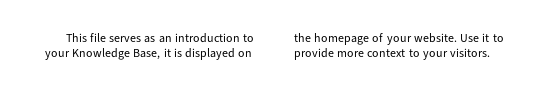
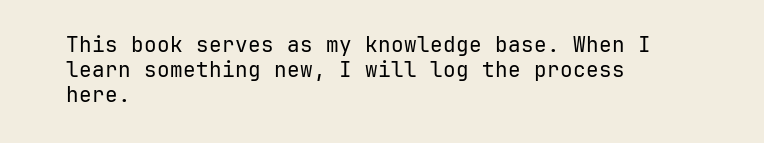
[89,33,106,42] file -> [131,36,183,52] book
[158,33,254,43] [45,48,253,60] [294,33,504,45] [294,48,491,60] an introduction to your Knowledge Base, it is displayed on the homepage of your website. Use it to provide more context to your visitors. -> [326,36,651,56] [66,60,625,81] [66,86,131,102] my knowledge base. When I learn something new, I will log the process here.

